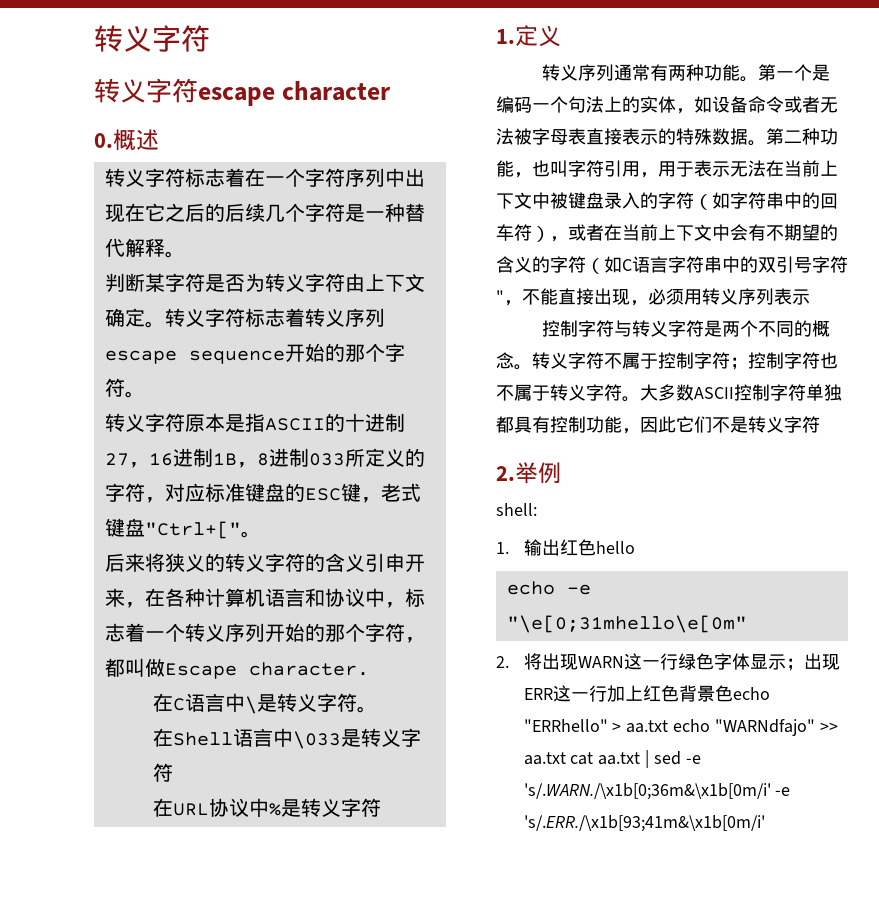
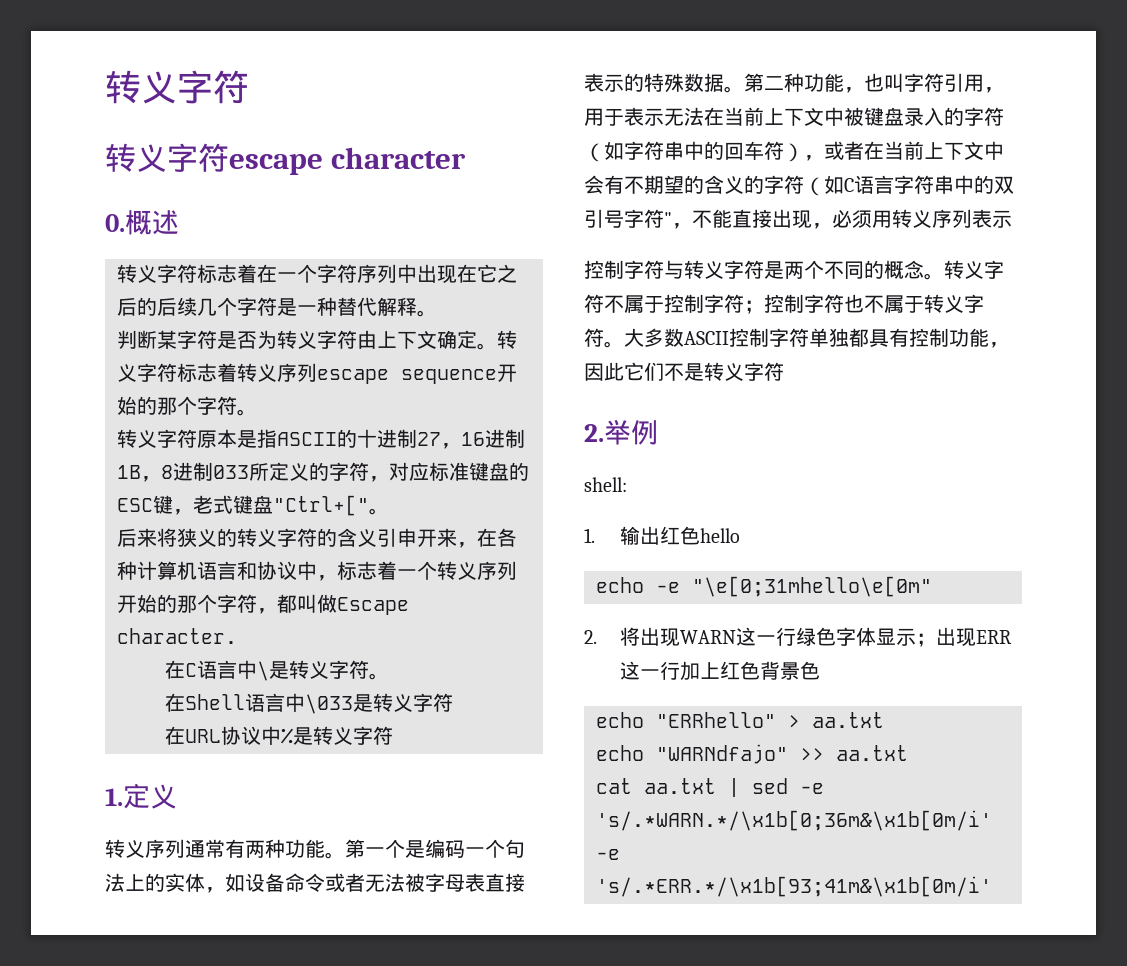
(733, 693) none -> (820, 670) //
(669, 726) none -> (884, 720) //
(566, 758) none -> (908, 753) //
[523,783,791,800] [523,815,765,832] 's/.WARN./\x1b[0;36m&\x1b[0m/i' -e 's/.ERR./\x1b[93;41m&\x1b[0m/i' -> [596,810,992,831] [596,849,620,860] [596,876,992,897] 's/.*WARN.*/\x1b[0;36m&\x1b[0m/i' -e 's/.*ERR.*/\x1b[93;41m&\x1b[0m/i'

